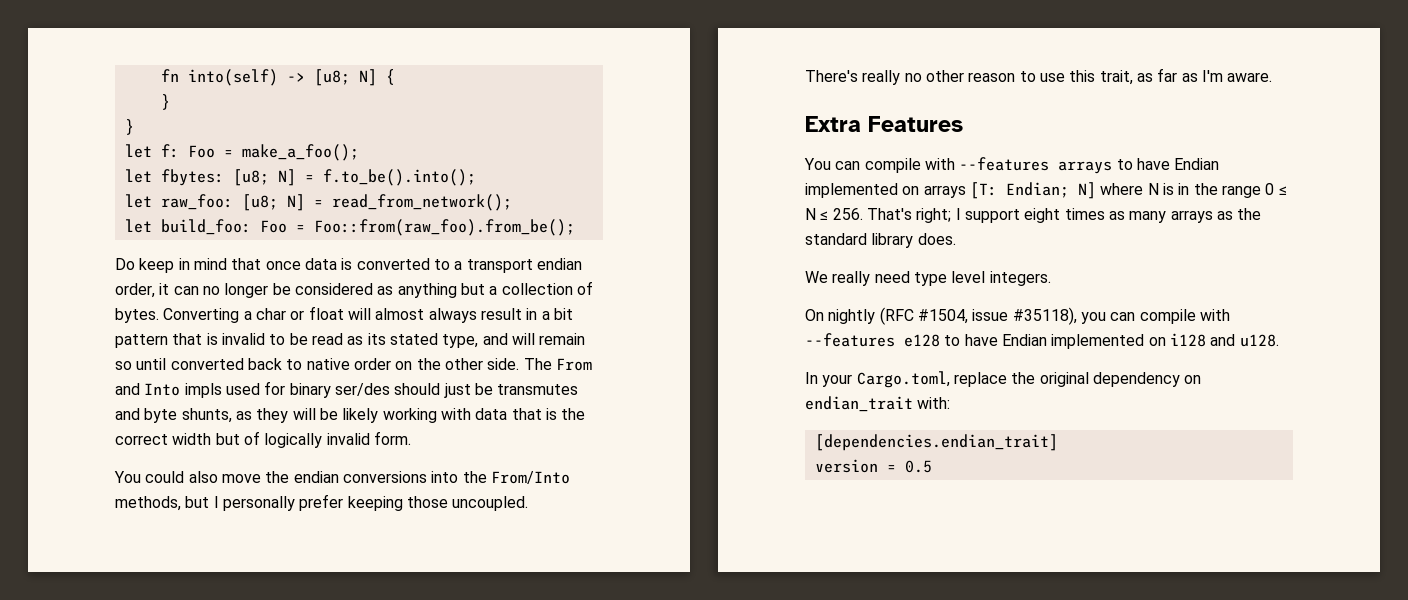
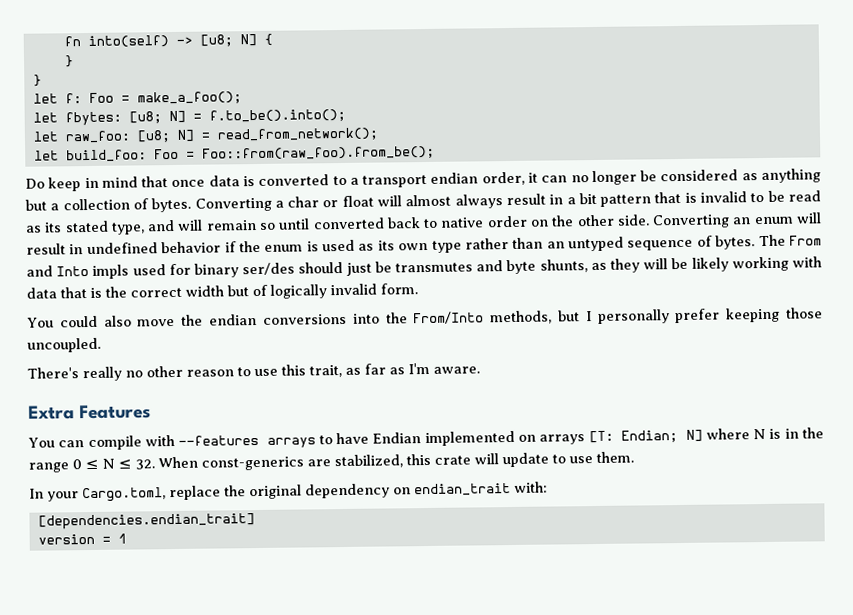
(520, 364) none -> [652,212,823,229] [26,235,756,255] Converting an enum will result in undefined behavior if the enum is used as its own type rather than an untyped sequence of bytes.
[832,208,1262,223] [805,233,956,248] [805,271,1051,286] [805,307,1230,325] [805,333,1279,349] 256. That's right; I support eight times as many arrays as the standard library does. // We really need type level integers. // On nightly (RFC #1504, issue #35118), you can compile with --features e128 to have Endian implemented on i128 and u128. -> [135,451,634,471] 32. When const-generics are stabilized, this crate will update to use them.
[904,460,932,473] 0.5 -> [117,533,127,544] 1

